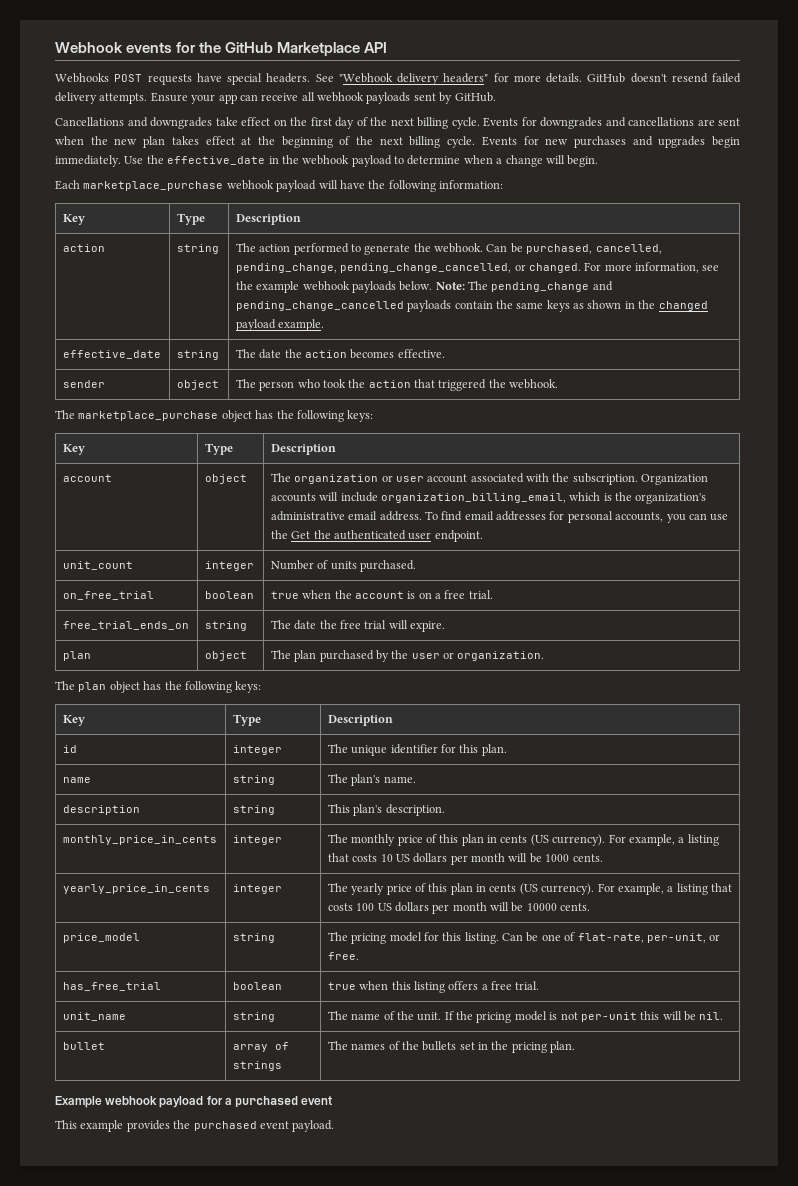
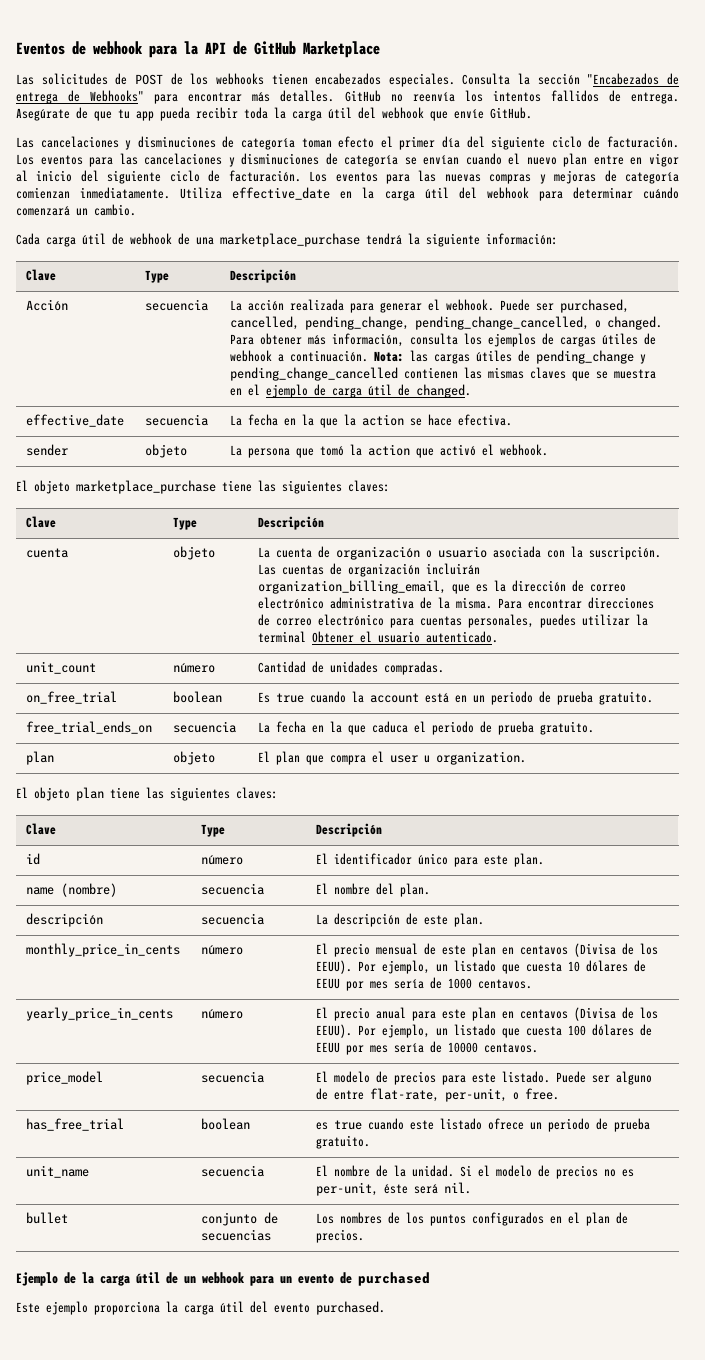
[55,42,388,56] [55,73,741,85] [55,92,496,104] [55,117,740,129] [55,136,740,148] [55,155,599,167] [55,180,503,192] [62,214,85,225] [176,213,205,225] [235,214,301,225] [62,244,105,252] [176,244,219,254] [235,243,662,255] [235,262,720,273] [235,281,613,293] [235,300,708,312] [235,319,325,331] [62,350,161,359] [176,350,219,360] [235,349,445,359] [62,380,105,388] [176,380,219,390] [235,379,559,391] [55,410,374,422] [62,444,85,455] [204,443,233,455] [270,444,336,455] [62,474,112,482] [204,474,247,484] [270,473,709,485] [270,492,707,504] [270,511,729,523] [270,530,483,542] [62,561,133,570] [204,561,254,571] [270,560,416,572] [62,591,154,600] [204,591,254,599] [270,590,493,599] [62,621,189,630] [204,621,247,631] [270,620,446,632] [62,651,91,661] [204,651,247,661] [270,650,545,662] [55,681,262,693] [62,715,85,726] [232,714,261,726] [327,715,393,726] Webhook events for the GitHub Marketplace API // Webhooks POST requests have special headers. See "Webhook delivery headers" for more details. GitHub doesn't resend failed delivery attempts. Ensure your app can receive all webhook payloads sent by GitHub. // Cancellations and downgrades take effect on the first day of the next billing cycle. Events for downgrades and cancellations are sent when the new plan takes effect at the beginning of the next billing cycle. Events for new purchases and upgrades begin immediately. Use the effective_date in the webhook payload to determine when a change will begin. // Each marketplace_purchase webhook payload will have the following information: // Key | Type | Description // action | string | The action performed to generate the webhook. Can be purchased, cancelled, pending_change, pending_change_cancelled, or changed. For more information, see the example webhook payloads below. Note: The pending_change and pending_change_cancelled payloads contain the same keys as shown in the changed payload example. // effective_date | string | The date the action becomes effective. // sender | object | The person who took the action that triggered the webhook. // The marketplace_purchase object has the following keys: // Key | Type | Description // account | object | The organization or user account associated with the subscription. Organization accounts will include organization_billing_email, which is the organization's administrative email address. To find email addresses for personal accounts, you can use the Get the authenticated user endpoint. // unit_count | integer | Number of units purchased. // on_free_trial | boolean | true when the account is on a free trial. // free_trial_ends_on | string | The date the free trial will expire. // plan | object | The plan purchased by the user or organization. // The plan object has the following keys: // Key | Type | Description -> [16,41,380,58] [16,73,679,87] [16,90,679,104] [16,107,532,121] [16,136,680,150] [16,153,679,167] [16,170,679,184] [16,187,679,201] [16,204,136,216] [16,233,558,247] [26,269,57,281] [145,270,170,283] [230,269,297,283] [26,299,69,311] [145,299,209,311] [230,299,630,313] [230,316,663,330] [230,333,657,347] [230,350,647,364] [230,367,657,381] [230,384,472,398] [26,414,125,427] [145,414,209,426] [230,414,513,428] [26,444,69,456] [145,444,188,458] [230,444,549,458] [16,480,390,494] [26,516,57,528] [173,517,198,530] [258,516,325,530] [26,548,69,558] [173,546,216,560] [258,546,662,560] [258,563,481,577] [258,580,627,594] [258,597,655,609] [258,614,649,628] [258,631,499,643] [26,661,97,674] [173,663,216,673] [258,661,445,675] [26,691,118,704] [173,691,223,703] [258,691,654,705] [26,721,153,734] [173,721,237,733] [258,721,595,735] [26,751,55,765] [173,751,216,765] [258,751,527,765] [16,787,278,801] [26,823,57,835] [201,824,226,837] [316,823,383,837] Eventos de webhook para la API de GitHub Marketplace // Las solicitudes de POST de los webhooks tienen encabezados especiales. Consulta la sección "Encabezados de entrega de Webhooks" para encontrar más detalles. GitHub no reenvía los intentos fallidos de entrega. Asegúrate de que tu app pueda recibir toda la carga útil del webhook que envíe GitHub. // Las cancelaciones y disminuciones de categoría toman efecto el primer día del siguiente ciclo de facturación. Los eventos para las cancelaciones y disminuciones de categoría se envían cuando el nuevo plan entre en vigor al inicio del siguiente ciclo de facturación. Los eventos para las nuevas compras y mejoras de categoría comienzan inmediatamente. Utiliza effective_date en la carga útil del webhook para determinar cuándo comenzará un cambio. // Cada carga útil de webhook de una marketplace_purchase tendrá la siguiente información: // Clave | Type | Descripción // Acción | secuencia | La acción realizada para generar el webhook. Puede ser purchased, cancelled, pending_change, pending_change_cancelled, o changed. Para obtener más información, consulta los ejemplos de cargas útiles de webhook a continuación. Nota: las cargas útiles de pending_change y pending_change_cancelled contienen las mismas claves que se muestra en el ejemplo de carga útil de changed. // effective_date | secuencia | La fecha en la que la action se hace efectiva. // sender | objeto | La persona que tomó la action que activó el webhook. // El objeto marketplace_purchase tiene las siguientes claves: // Clave | Type | Descripción // cuenta | objeto | La cuenta de organización o usuario asociada con la suscripción. Las cuentas de organización incluirán organization_billing_email, que es la dirección de correo electrónico administrativa de la misma. Para encontrar direcciones de correo electrónico para cuentas personales, puedes utilizar la terminal Obtener el usuario autenticado. // unit_count | número | Cantidad de unidades compradas. // on_free_trial | boolean | Es true cuando la account está en un periodo de prueba gratuito. // free_trial_ends_on | secuencia | La fecha en la que caduca el periodo de prueba gratuito. // plan | objeto | El plan que compra el user u organization. // El objeto plan tiene las siguientes claves: // Clave | Type | Descripción
[232,745,282,755] [327,744,507,756] [62,777,91,783] [232,775,275,785] [327,774,416,786] [62,805,140,815] [232,805,275,815] [327,804,445,816] [62,835,217,845] [232,835,282,845] [327,834,719,846] [327,853,603,865] [62,884,210,894] [232,884,282,894] [327,883,733,895] [327,902,591,914] [62,933,140,943] [232,933,275,943] [327,932,576,944] integer | The unique identifier for this plan. // name | string | The plan's name. // description | string | This plan's description. // monthly_price_in_cents | integer | The monthly price of this plan in cents (US currency). For example, a listing that costs 10 US dollars per month will be 1000 cents. // yearly_price_in_cents | integer | The yearly price of this plan in cents (US currency). For example, a listing that costs 100 US dollars per month will be 10000 cents. // price_model | string | The pricing model for this listing. Can be one of -> [201,855,244,865] [316,853,545,867] [26,883,118,897] [201,883,265,895] [316,883,431,897] [26,913,104,927] [201,913,265,925] [316,913,485,927] [26,943,181,957] [201,945,244,955] [316,943,659,957] [316,960,647,974] [316,977,533,991] [26,1007,174,1021] [201,1009,244,1019] [316,1007,659,1021] [316,1024,653,1038] [316,1041,539,1055] [26,1071,104,1085] [201,1071,265,1083] [316,1071,653,1085] [316,1088,365,1100] número | El identificador único para este plan. // name (nombre) | secuencia | El nombre del plan. // descripción | secuencia | La descripción de este plan. // monthly_price_in_cents | número | El precio mensual de este plan en centavos (Divisa de los EEUU). Por ejemplo, un listado que cuesta 10 dólares de EEUU por mes sería de 1000 centavos. // yearly_price_in_cents | número | El precio anual para este plan en centavos (Divisa de los EEUU). Por ejemplo, un listado que cuesta 100 dólares de EEUU por mes sería de 10000 centavos. // price_model | secuencia | El modelo de precios para este listado. Puede ser alguno de entre
[709,934,721,941] or -> [513,1092,520,1100] o
[327,981,540,993] [62,1012,126,1021] [232,1012,275,1022] [327,1011,724,1023] [62,1042,105,1050] [232,1042,289,1052] [232,1061,282,1071] [327,1041,576,1053] [55,1096,333,1108] [55,1120,335,1132] true when this listing offers a free trial. // unit_name | string | The name of the unit. If the pricing model is not per-unit this will be nil. // bullet | array of strings | The names of the bullets set in the pricing plan. // Example webhook payload for a purchased event // This example provides the purchased event payload. -> [316,1118,651,1132] [316,1135,371,1149] [26,1165,90,1178] [201,1165,265,1177] [316,1165,635,1179] [316,1182,472,1196] [26,1212,69,1224] [201,1212,279,1226] [201,1229,272,1241] [316,1212,629,1226] [316,1229,365,1243] [16,1272,430,1286] [16,1301,385,1315] es true cuando este listado ofrece un periodo de prueba gratuito. // unit_name | secuencia | El nombre de la unidad. Si el modelo de precios no es per-unit, éste será nil. // bullet | conjunto de secuencias | Los nombres de los puntos configurados en el plan de precios. // Ejemplo de la carga útil de un webhook para un evento de purchased // Este ejemplo proporciona la carga útil del evento purchased.

